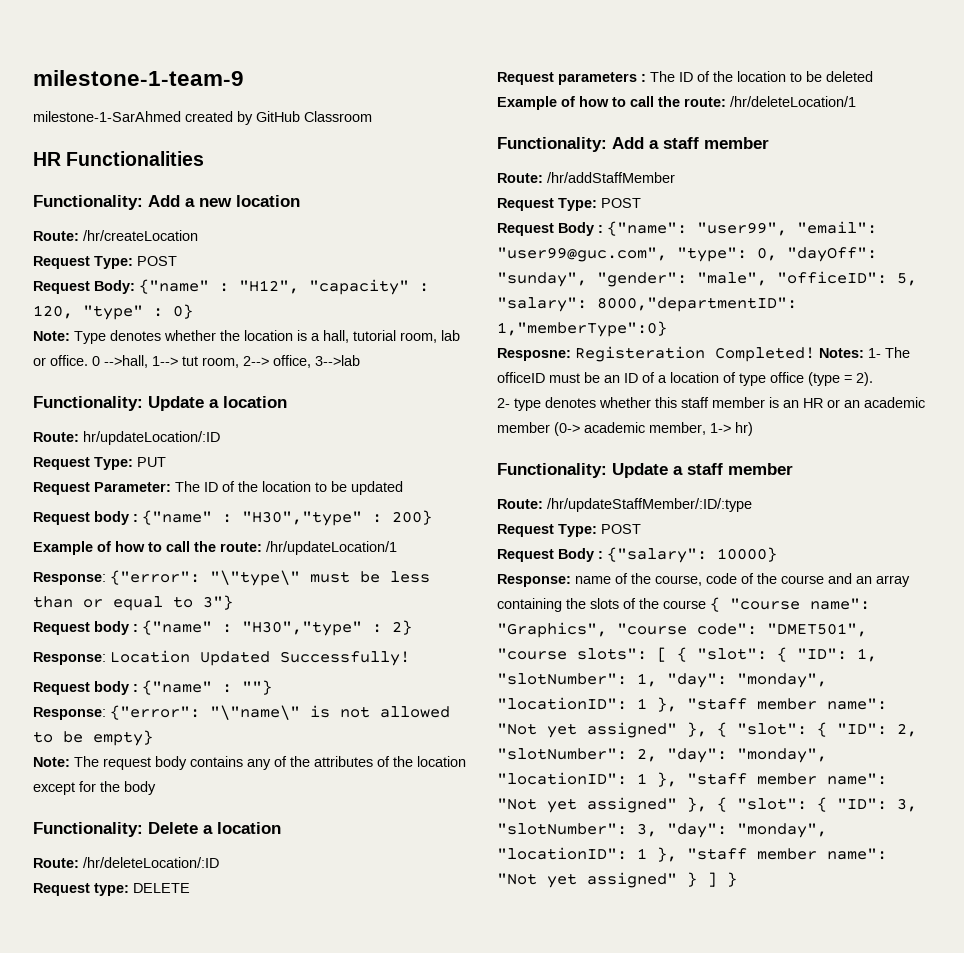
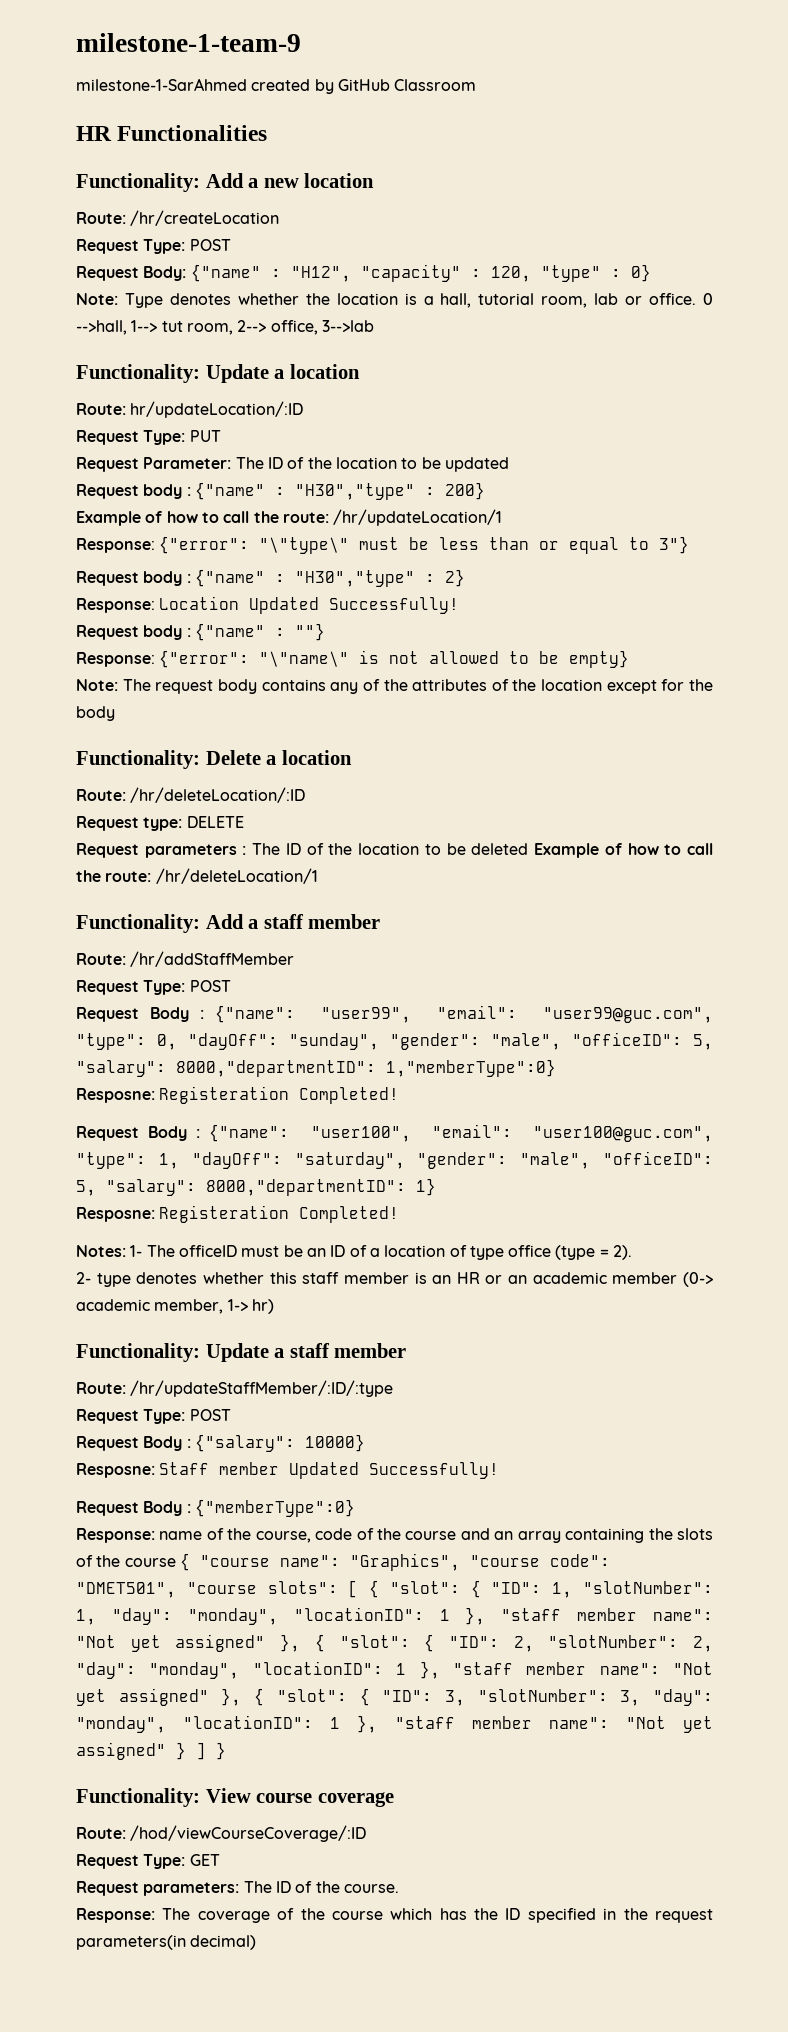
(815, 354) none -> [76,1124,713,1142] [76,1151,713,1169] [76,1178,436,1196] [76,1205,400,1223] // Request Body : {"name": "user100", "email": "user100@guc.com", "type": 1, "dayOff": "saturday", "gender": "male", "officeID": 5, "salary": 8000,"departmentID": 1} // Resposne: Registeration Completed! //
(777, 554) none -> [76,1462,500,1479] [76,1499,355,1517] // Resposne: Staff member Updated Successfully! // Request Body : {"memberType":0}
(737, 879) none -> [76,1788,394,1807] [76,1825,367,1842] [76,1854,220,1869] [76,1881,399,1896] [76,1908,713,1923] [76,1935,257,1950] // Functionality: View course coverage // Route: /hod/viewCourseCoverage/:ID // Request Type: GET // Request parameters: The ID of the course. // Response: The coverage of the course which has the ID specified in the request parameters(in decimal)

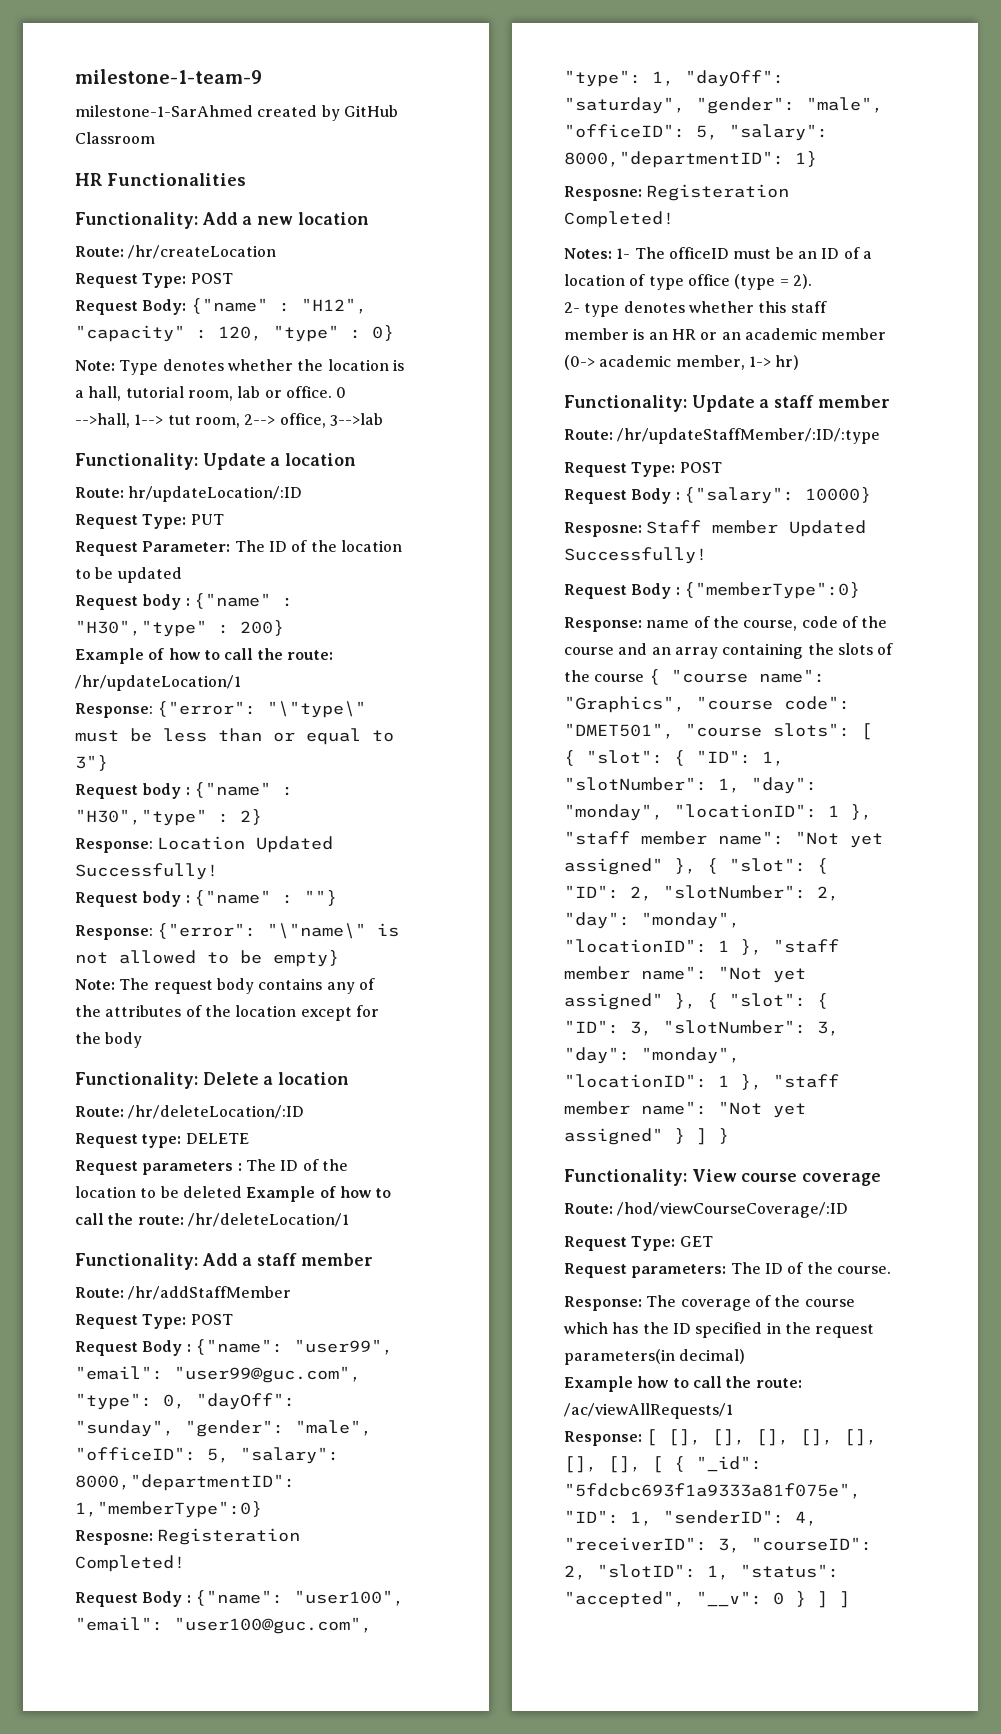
(257, 1942) none -> [564,1376,802,1392] [564,1403,733,1419] [564,1429,878,1446] [564,1456,762,1473] [564,1483,861,1499] [564,1510,817,1526] [564,1537,872,1553] [564,1564,839,1580] [564,1591,850,1608] // Example how to call the route: /ac/viewAllRequests/1 // Response: [ [], [], [], [], [], [], [], [ { "_id": "5fdcbc693f1a9333a81f075e", "ID": 1, "senderID": 4, "receiverID": 3, "courseID": 2, "slotID": 1, "status": "accepted", "__v": 0 } ] ]

